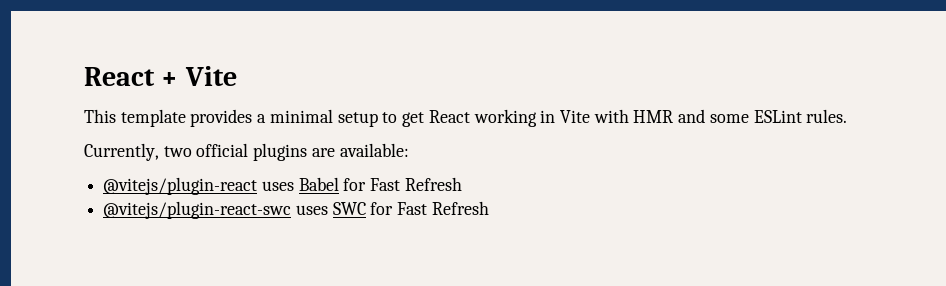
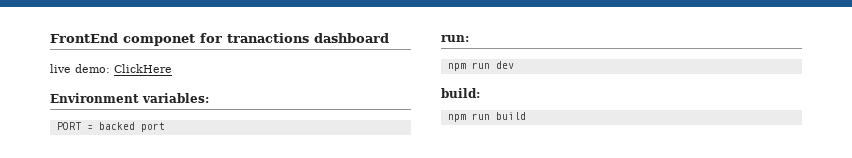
[84,66,237,86] [84,109,848,127] [84,143,409,161] [103,177,462,195] [103,201,489,219] React + Vite // This template provides a minimal setup to get React working in Vite with HMR and some ESLint rules. // Currently, two official plugins are available: // @vitejs/plugin-react uses Babel for Fast Refresh // @vitejs/plugin-react-swc uses SWC for Fast Refresh -> [50,33,389,46] [50,64,172,73] [50,93,209,103] [56,122,165,132] [441,35,469,42] [447,61,514,71] [441,88,480,98] [447,112,526,122] FrontEnd componet for tranactions dashboard // live demo: ClickHere // Environment variables: // PORT = backed port // run: // npm run dev // build: // npm run build

